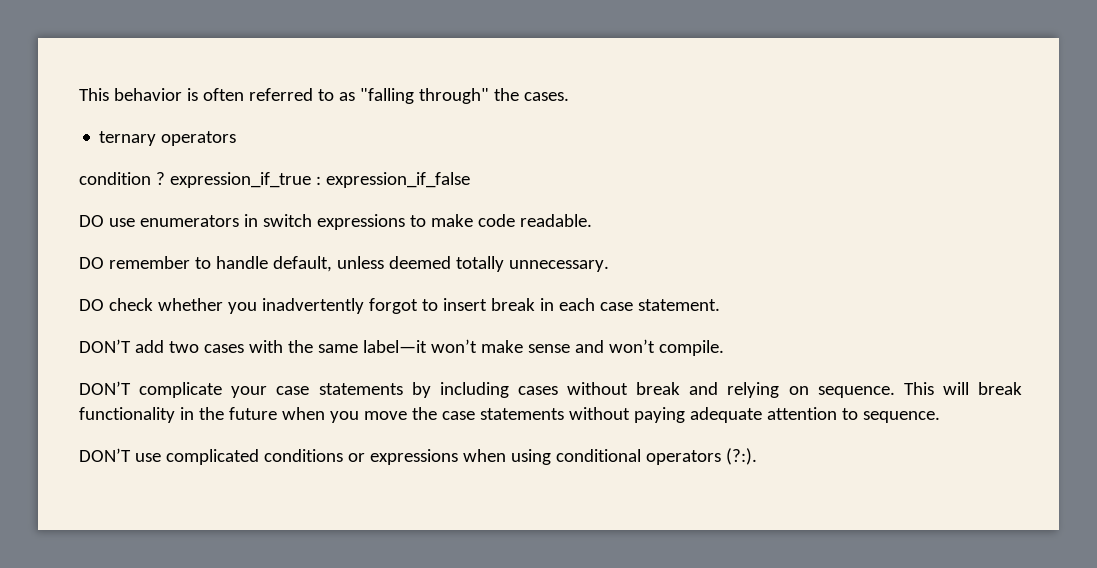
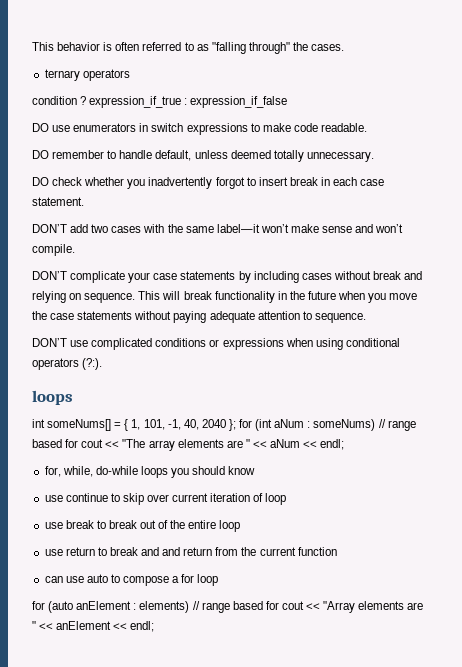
(757, 456) none -> [32,390,73,405] [32,419,416,431] [32,439,345,451] [44,466,256,478] [44,493,287,505] [44,520,241,532] [44,547,337,556] [44,574,219,586] [32,601,424,613] [32,621,155,632] // loops // int someNums[] = { 1, 101, -1, 40, 2040 }; for (int aNum : someNums) // range based for cout << "The array elements are " << aNum << endl; // for, while, do-while loops you should know // use continue to skip over current iteration of loop // use break to break out of the entire loop // use return to break and and return from the current function // can use auto to compose a for loop // for (auto anElement : elements) // range based for cout << "Array elements are " << anElement << endl;

